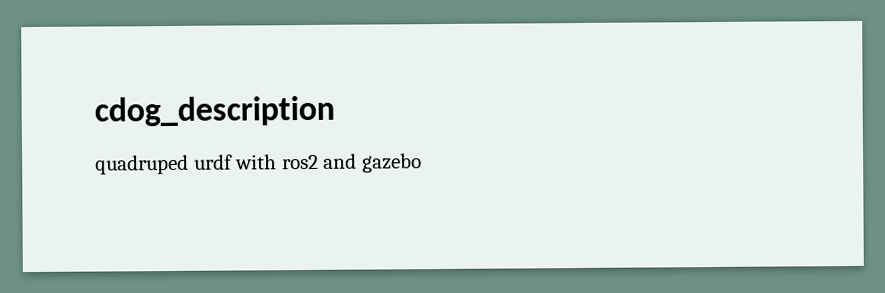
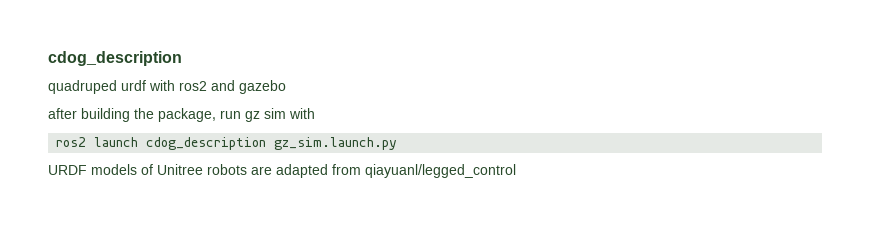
(422, 163) none -> [48,108,315,122] [56,137,398,150] [48,164,516,178] // after building the package, run gz sim with // ros2 launch cdog_description gz_sim.launch.py // URDF models of Unitree robots are adapted from qiayuanl/legged_control

